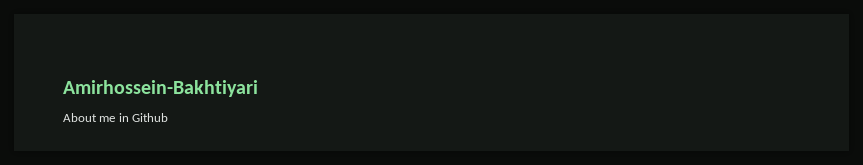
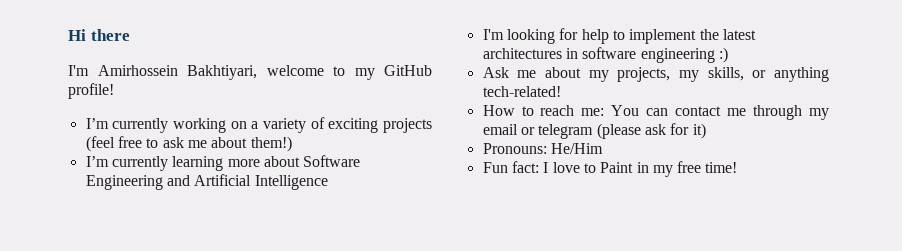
[63,80,258,97] [63,113,169,122] Amirhossein-Bakhtiyari // About me in Github -> [68,29,130,41] [68,65,432,80] [68,83,114,99] [85,117,433,133] [85,136,292,152] [85,155,361,171] [85,174,328,190] [482,28,756,44] [482,47,728,63] [482,67,829,82] [482,86,561,97] [482,105,829,120] [482,123,706,139] [482,143,603,154] [482,161,738,177] Hi there // I'm Amirhossein Bakhtiyari, welcome to my GitHub profile! // I’m currently working on a variety of exciting projects (feel free to ask me about them!) // I’m currently learning more about Software Engineering and Artificial Intelligence // I'm looking for help to implement the latest architectures in software engineering :) // Ask me about my projects, my skills, or anything tech-related! // How to reach me: You can contact me through my email or telegram (please ask for it) // Pronouns: He/Him // Fun fact: I love to Paint in my free time!

